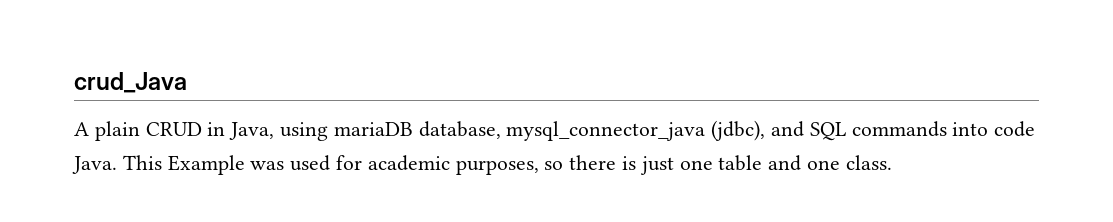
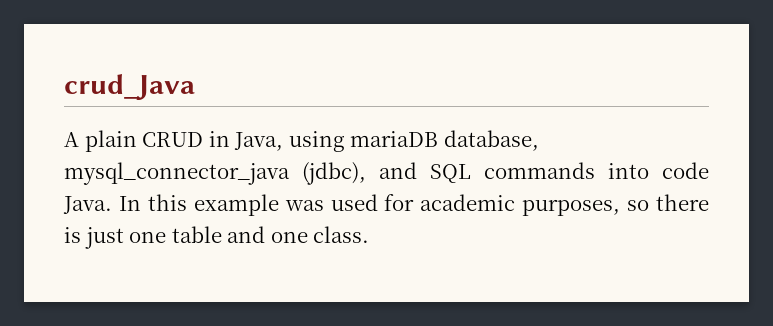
[122,155,245,175] This Example -> [118,194,279,216] In this example

